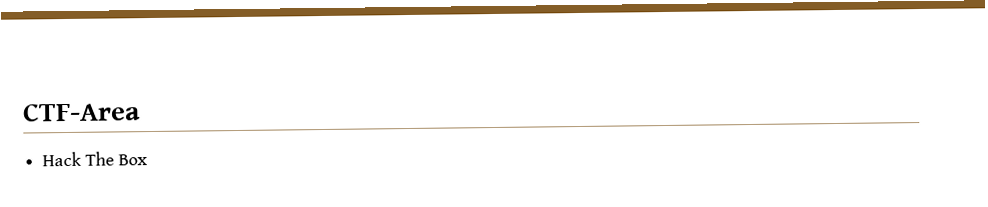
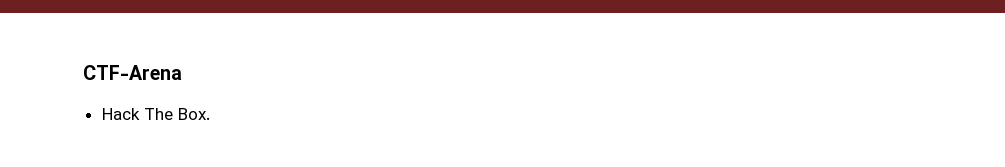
[22,102,141,122] CTF-Area -> [83,65,182,80] CTF-Arena
[117,154,148,166] Box -> [177,108,210,120] Box.

